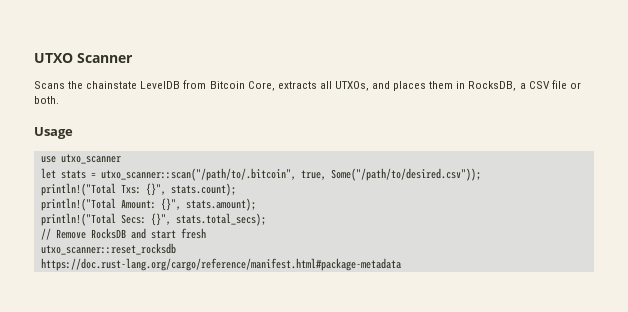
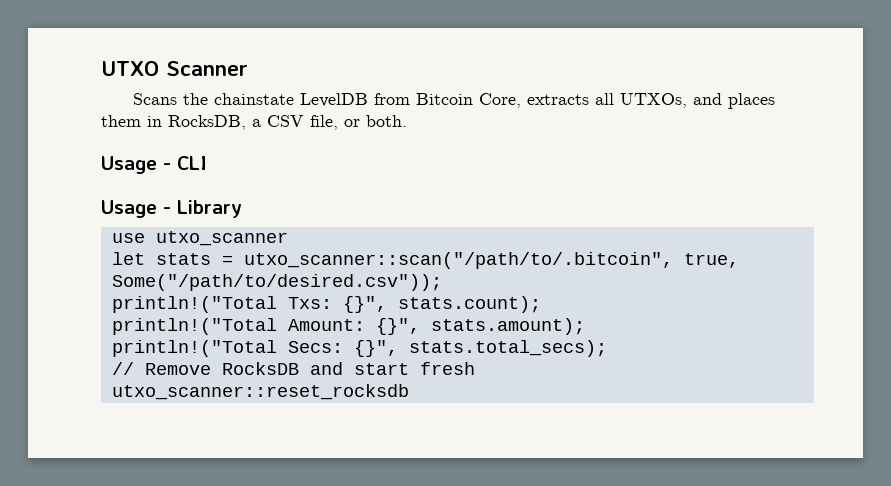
[551,80,567,89] file -> [310,115,338,130] file,
(73, 133) none -> [163,156,207,170] [101,200,242,218] - CLI // Usage - Library
[40,258,401,271] // https://doc.rust-lang.org/cargo/reference/manifest.html#package-metadata -> (409, 392) none

